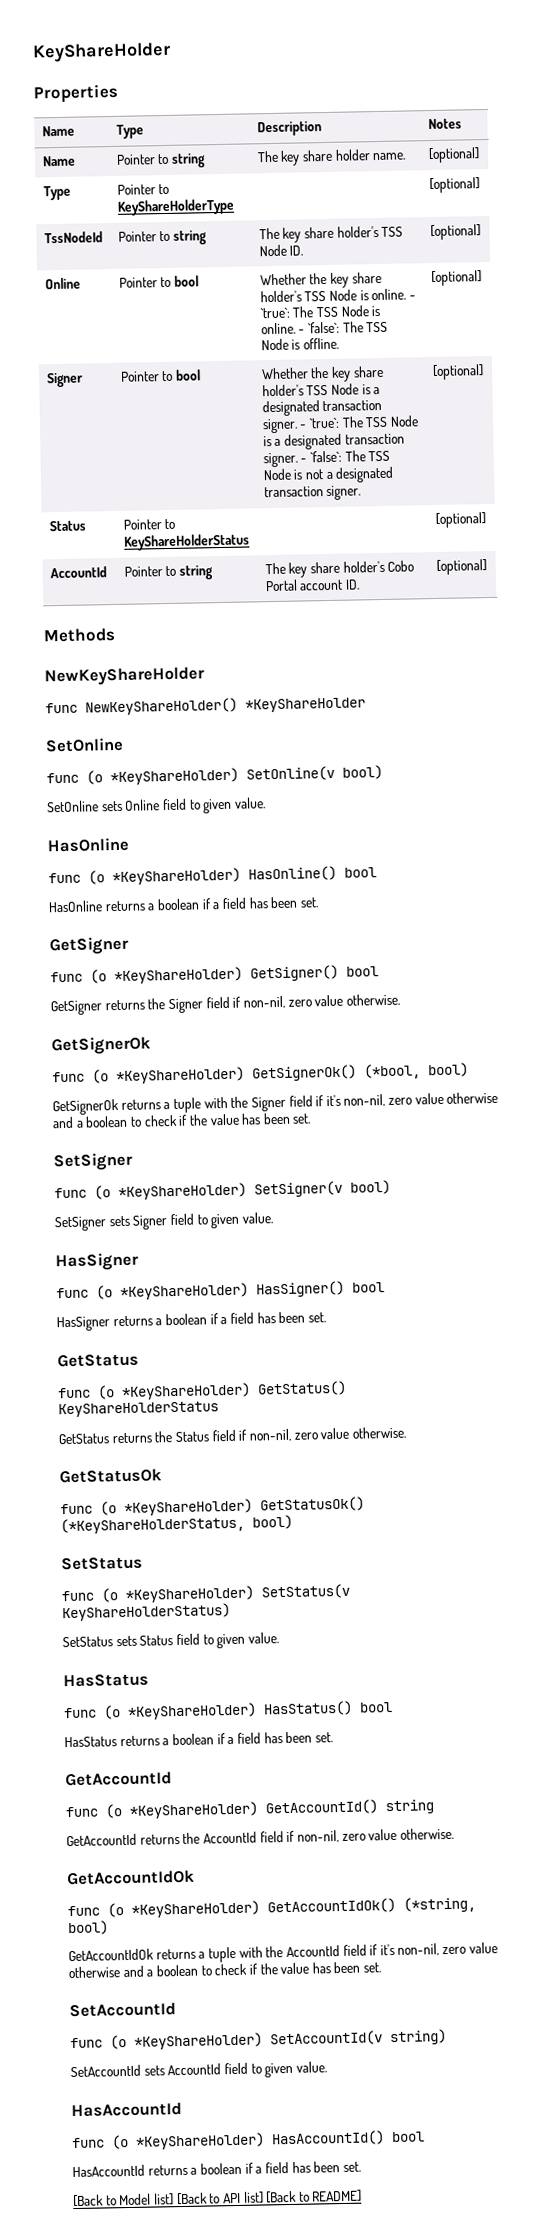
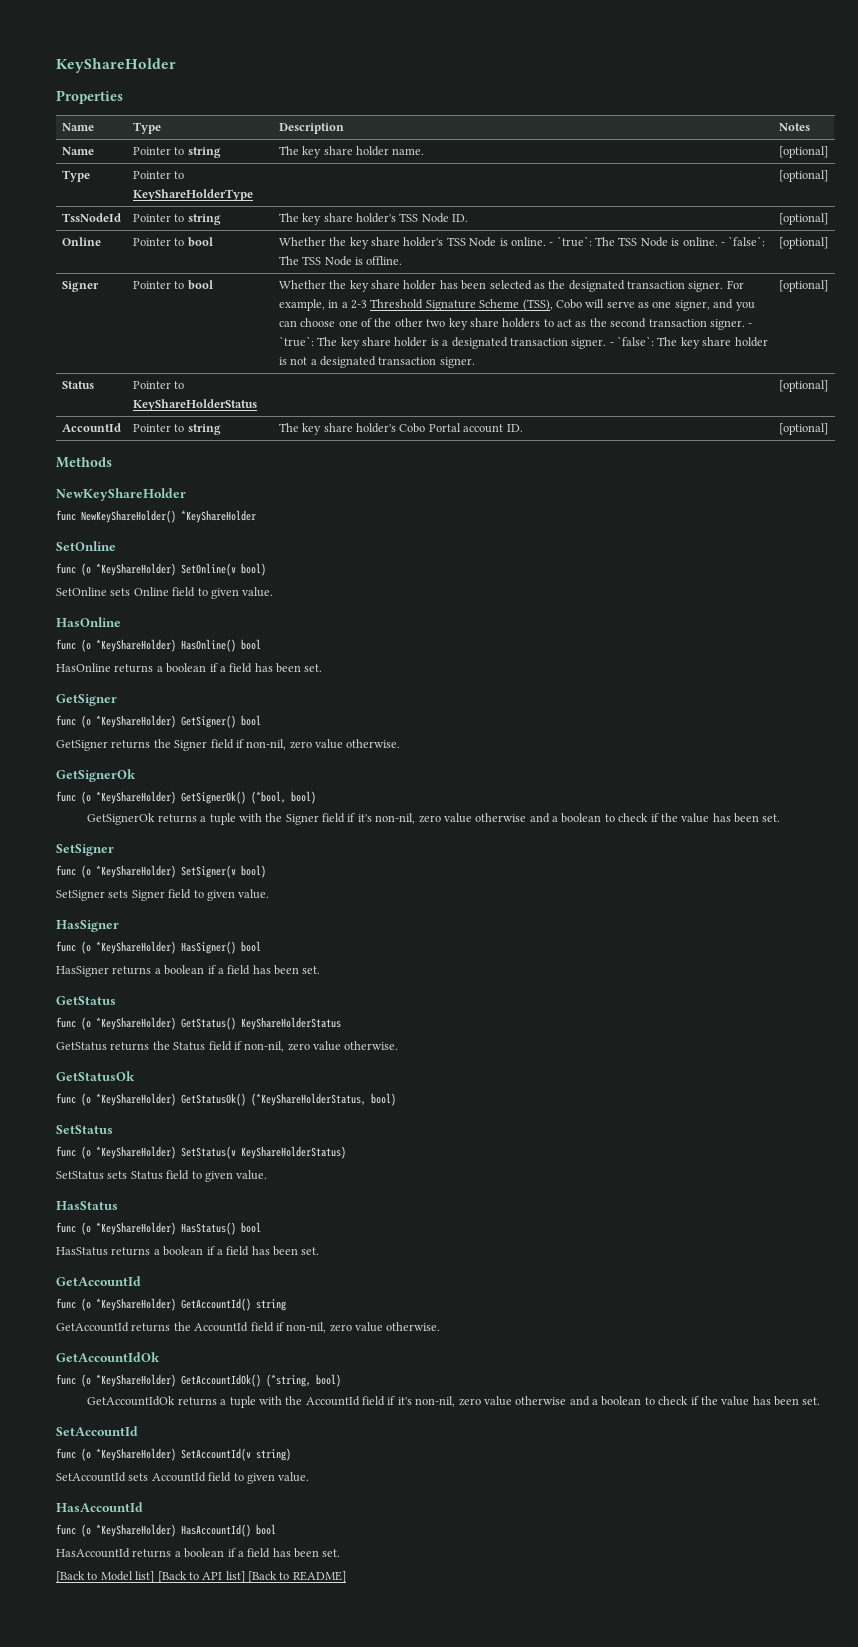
[261,383,381,397] [261,400,320,417] holder's TSS Node is a designated -> [403,280,744,292] [278,299,755,311] [278,318,647,330] holder has been selected as the designated transaction signer. For example, in a 2-3 Threshold Signature Scheme (TSS), Cobo will serve as one signer, and you can choose one of the other two key share holders to act as the second
[365,415,419,428] TSS Node -> [340,337,428,349] key share holder
[368,450,391,462] [262,468,292,481] TSS Node -> [680,337,768,349] key share holder

